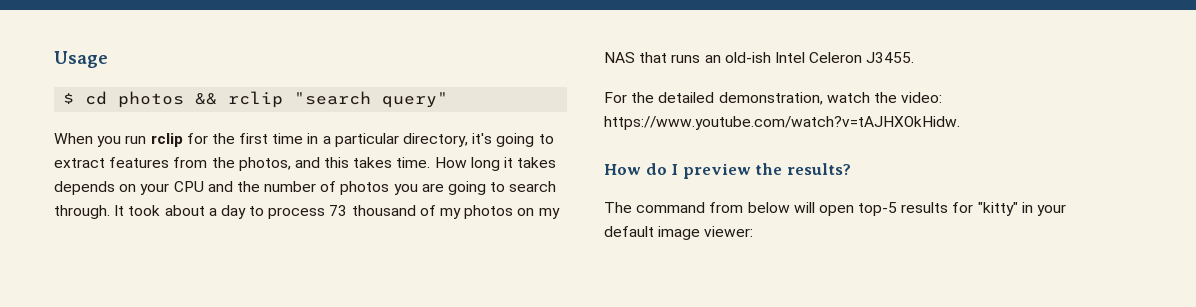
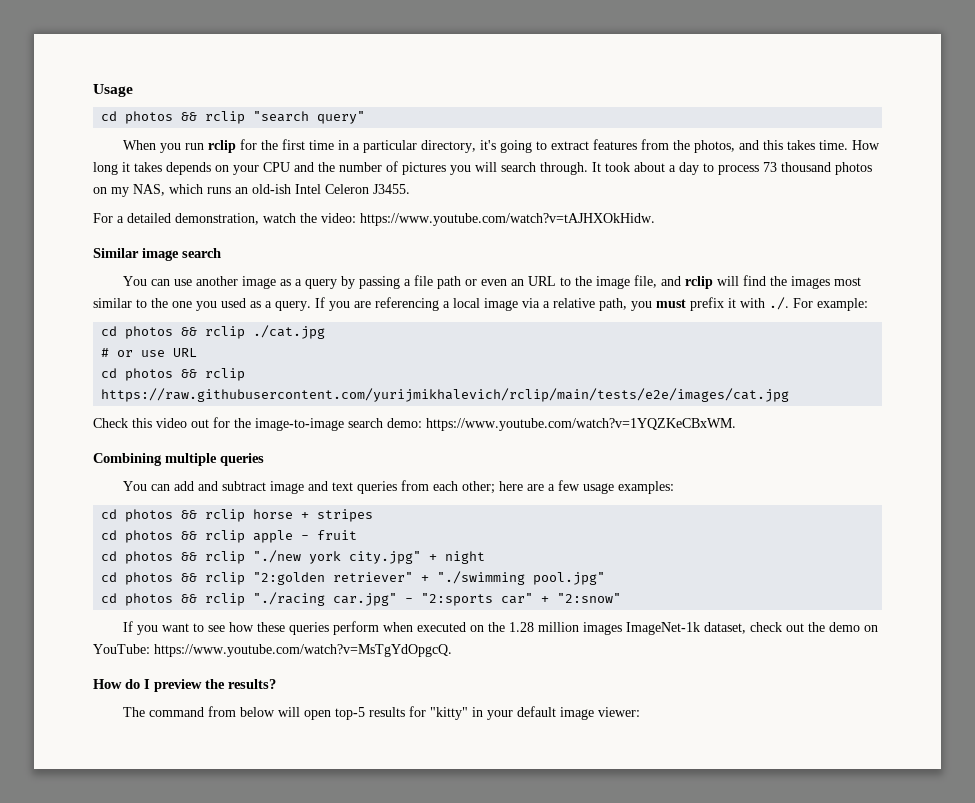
[63,93,75,104] $ -> (133, 90) none
[340,181,506,195] photos you are going to -> [402,162,497,175] pictures you will
[419,205,462,219] of my -> (831, 167) none
[604,52,668,63] NAS that -> [133,184,203,196] NAS, which
[631,92,655,103] the -> [117,216,124,223] a
(960, 123) none -> [93,248,221,261] [122,275,861,289] [93,297,868,311] [101,325,326,339] [101,348,198,357] [101,368,246,381] [101,388,790,402] [93,417,736,431] [93,453,264,466] [122,480,674,494] [101,509,374,522] [101,530,358,543] [101,550,486,564] [101,571,606,585] [101,592,622,606] [122,621,878,635] [93,644,452,657] // Similar image search // You can use another image as a query by passing a file path or even an URL to the image file, and rclip will find the images most similar to the one you used as a query. If you are referencing a local image via a relative path, you must prefix it with ./. For example: // cd photos && rclip ./cat.jpg // # or use URL // cd photos && rclip https://raw.githubusercontent.com/yurijmikhalevich/rclip/main/tests/e2e/images/cat.jpg // Check this video out for the image-to-image search demo: https://www.youtube.com/watch?v=1YQZKeCBxWM. // Combining multiple queries // You can add and subtract image and text queries from each other; here are a few usage examples: // cd photos && rclip horse + stripes // cd photos && rclip apple - fruit // cd photos && rclip "./new york city.jpg" + night // cd photos && rclip "2:golden retriever" + "./swimming pool.jpg" // cd photos && rclip "./racing car.jpg" - "2:sports car" + "2:snow" // If you want to see how these queries perform when executed on the 1.28 million images ImageNet-1k dataset, check out the demo on YouTube: https://www.youtube.com/watch?v=MsTgYdOpgcQ.

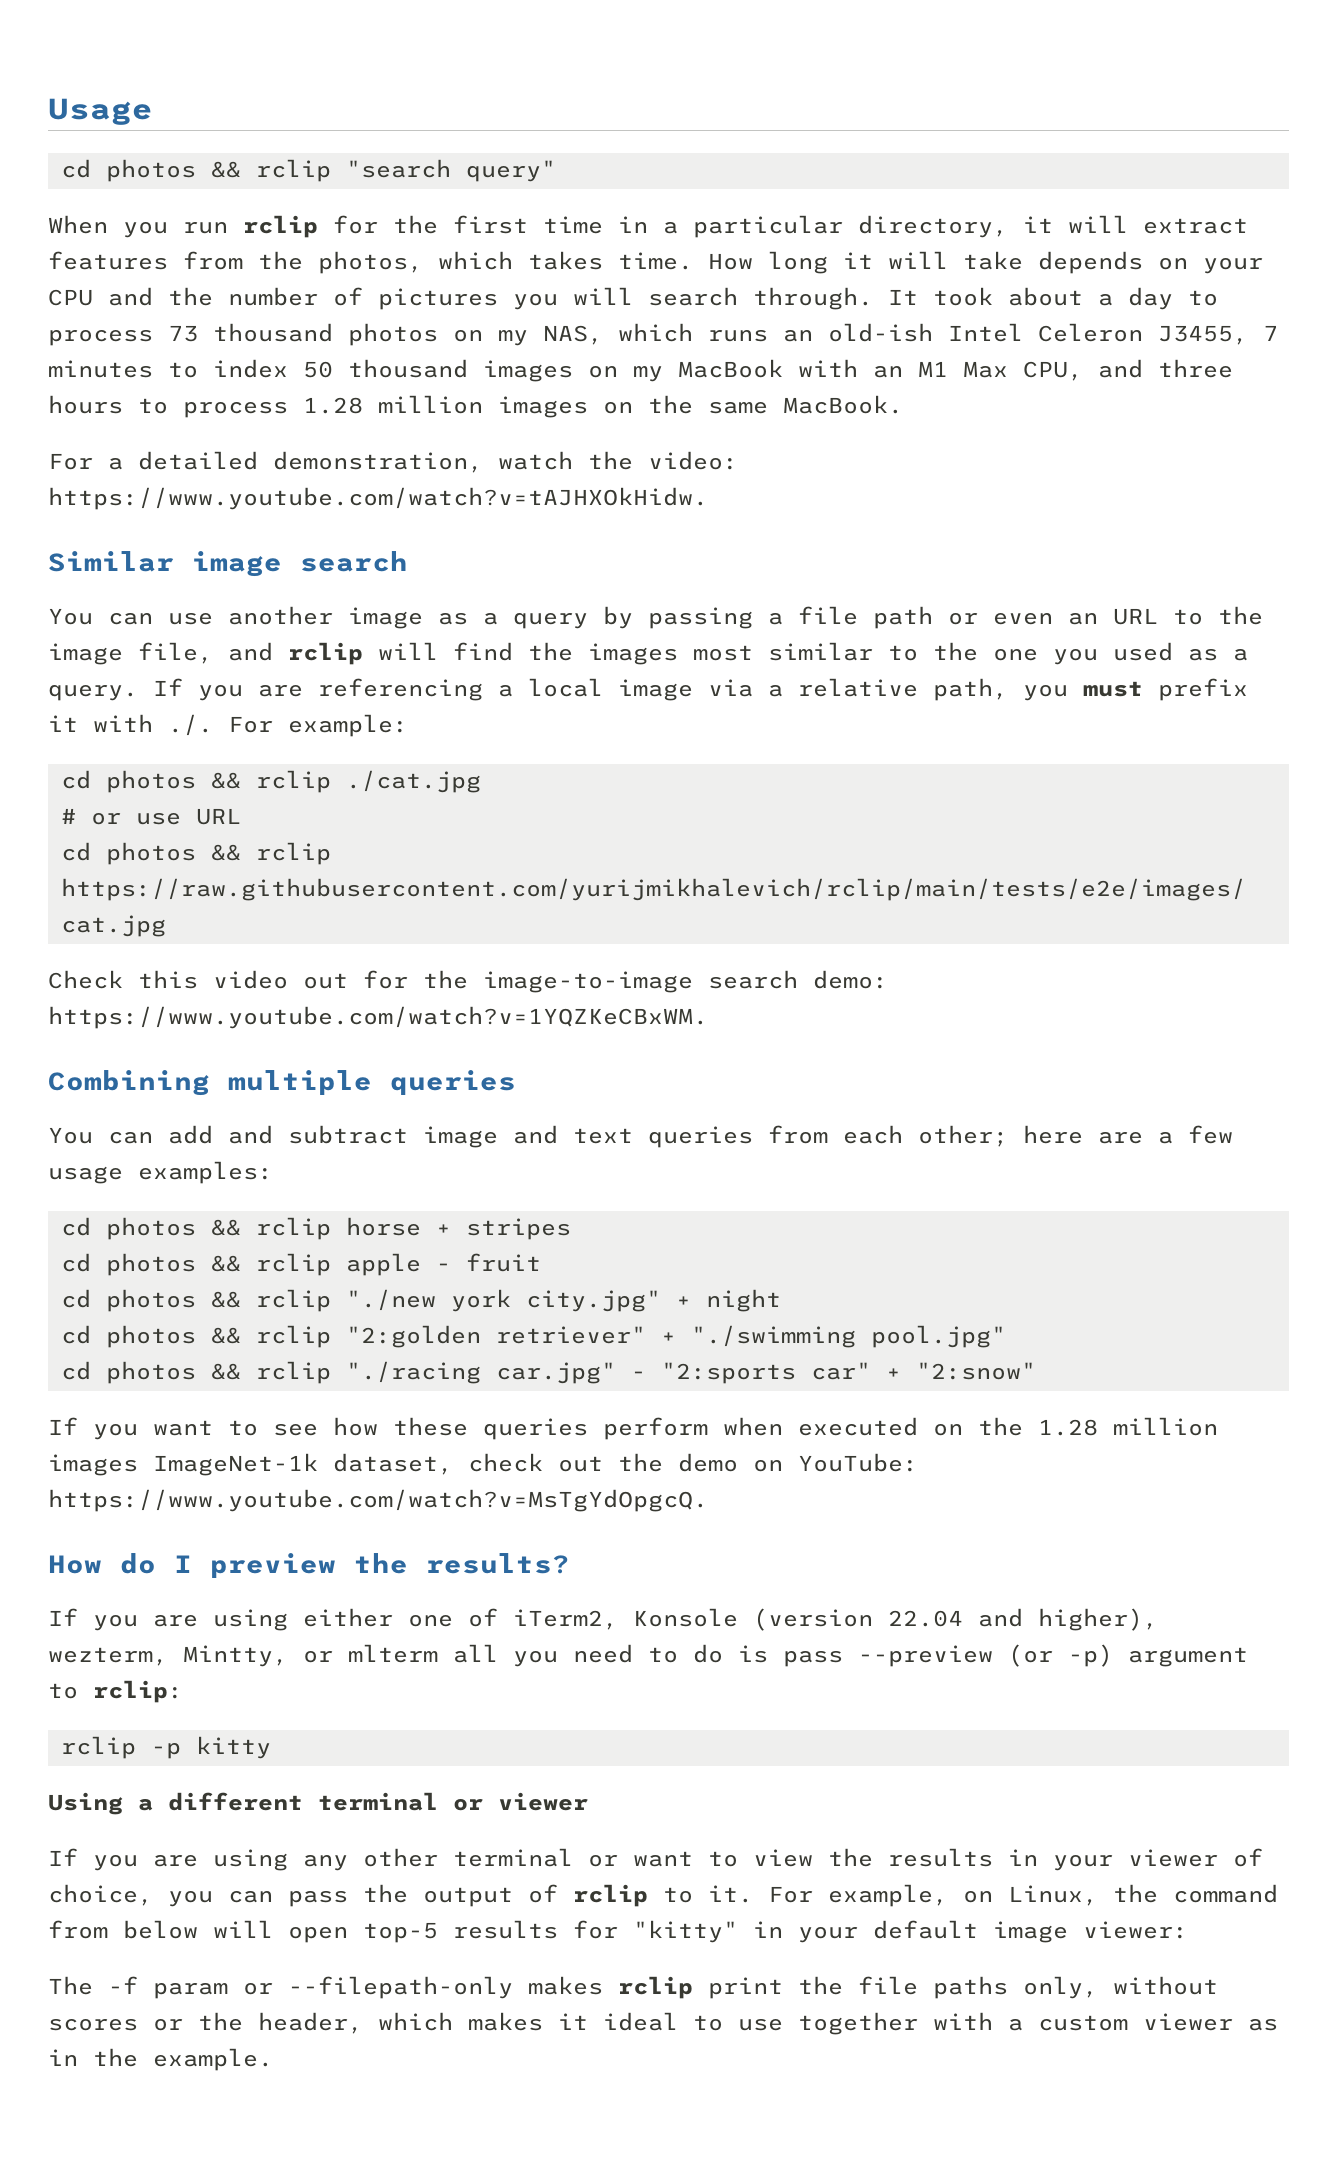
[479,140,547,153] it's going to -> [1023,215,1128,233] it will
[738,140,783,150] and this -> [438,251,513,270] which
[134,162,162,172] takes -> [888,251,1023,270] will take
[373,184,410,194] J3455. -> [1158,325,1278,345] [48,359,1233,382] [48,395,903,418] J3455, 7 minutes to index 50 thousand images on my MacBook with an M1 Max CPU, and three hours to process 1.28 million images on the same MacBook.
[122,707,145,717] The -> [48,1608,1158,1631] [48,1644,1248,1667] [48,1680,183,1703] [60,1736,271,1759] [48,1792,588,1815] [48,1848,1263,1871] [48,1884,1158,1907] If you are using either one of iTerm2, Konsole (version 22.04 and higher), wezterm, Mintty, or mlterm all you need to do is pass --preview (or -p) argument to rclip: // rclip -p kitty // Using a different terminal or viewer // If you are using any other terminal or want to view the results in your viewer of choice, you can pass the output of rclip to it. For example, on Linux, the
(640, 712) none -> [48,1976,1218,1999] [48,2012,1278,2035] [48,2048,273,2071] // The -f param or --filepath-only makes rclip print the file paths only, without scores or the header, which makes it ideal to use together with a custom viewer as in the example.

